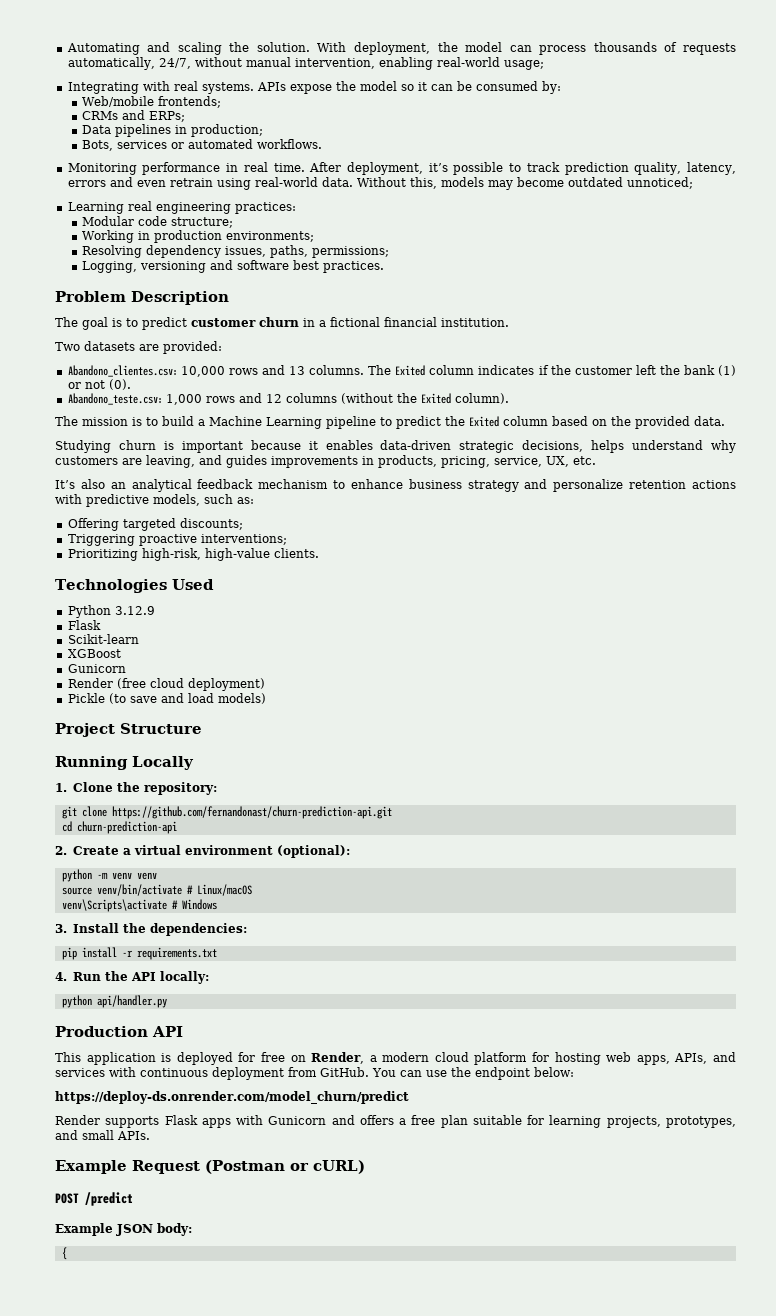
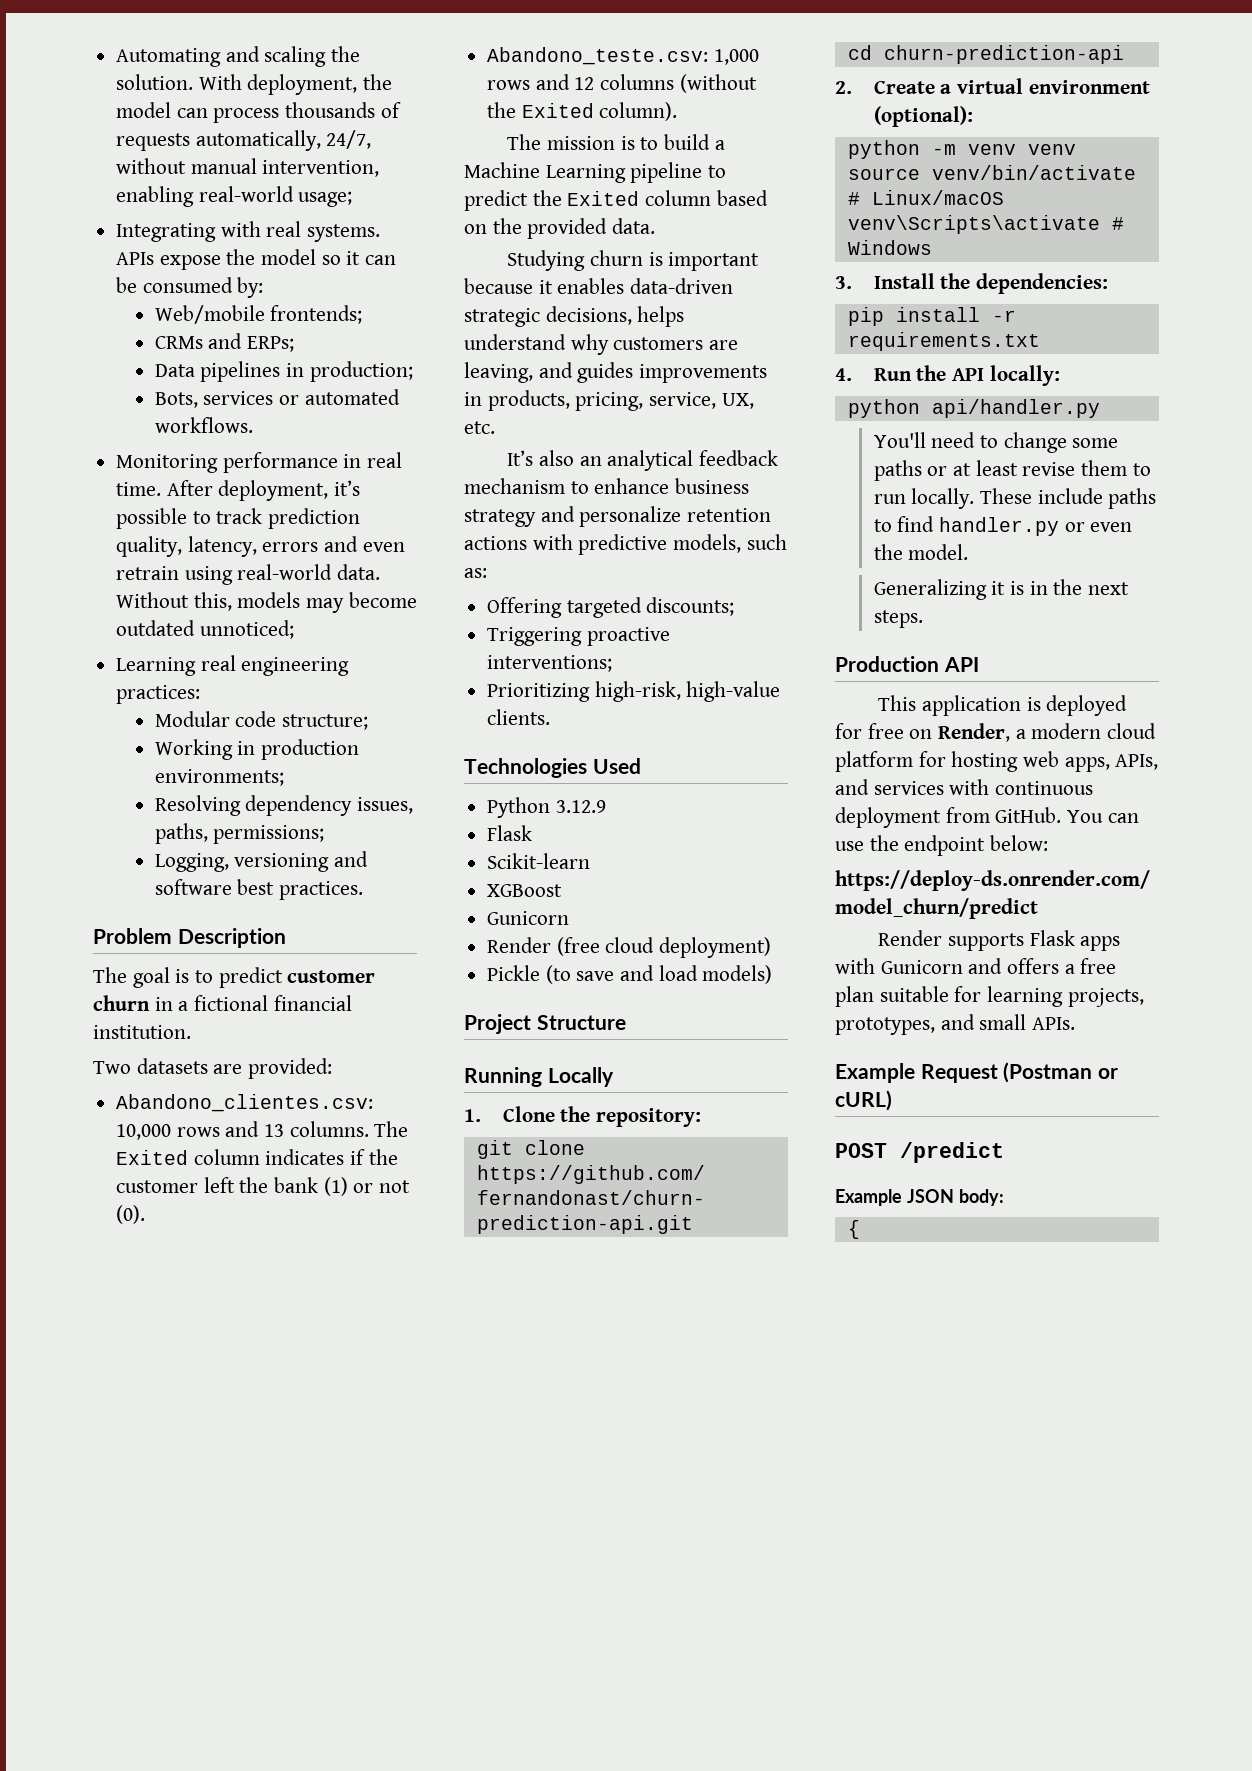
(167, 1001) none -> [873,432,1119,453] [873,460,1151,481] [873,488,1157,509] [873,516,1133,536] [873,544,969,560] [873,579,1129,600] [873,610,923,628] // You'll need to change some paths or at least revise them to run locally. These include paths to find handler.py or even the model. // Generalizing it is in the next steps.

